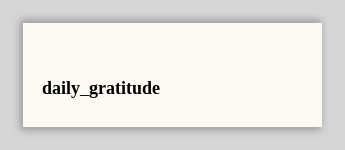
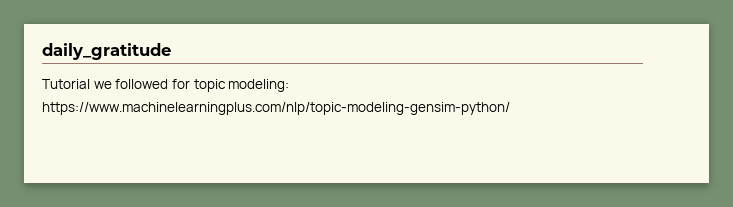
(160, 89) none -> [42,79,290,92] [42,102,510,115] // Tutorial we followed for topic modeling: https://www.machinelearningplus.com/nlp/topic-modeling-gensim-python/

